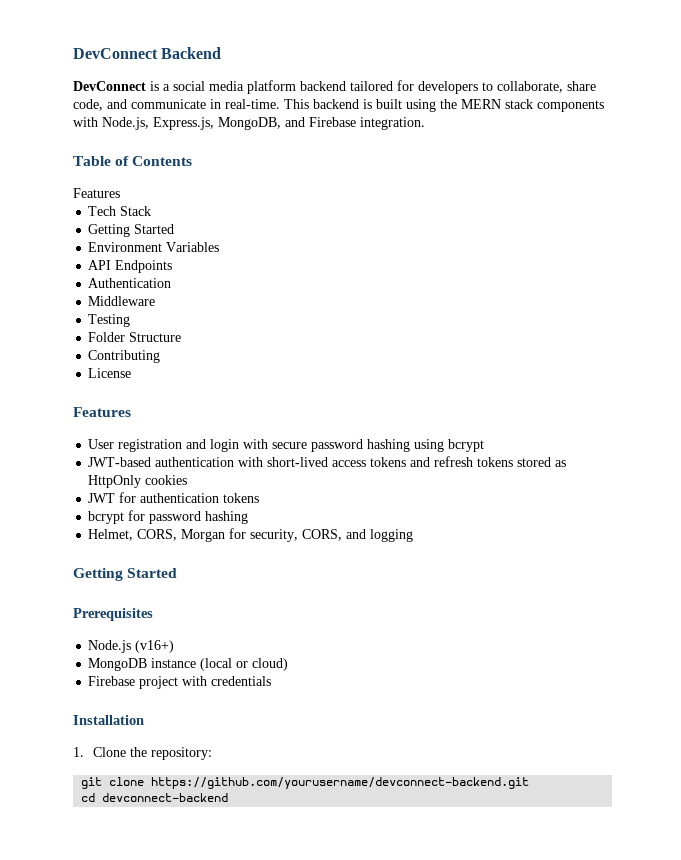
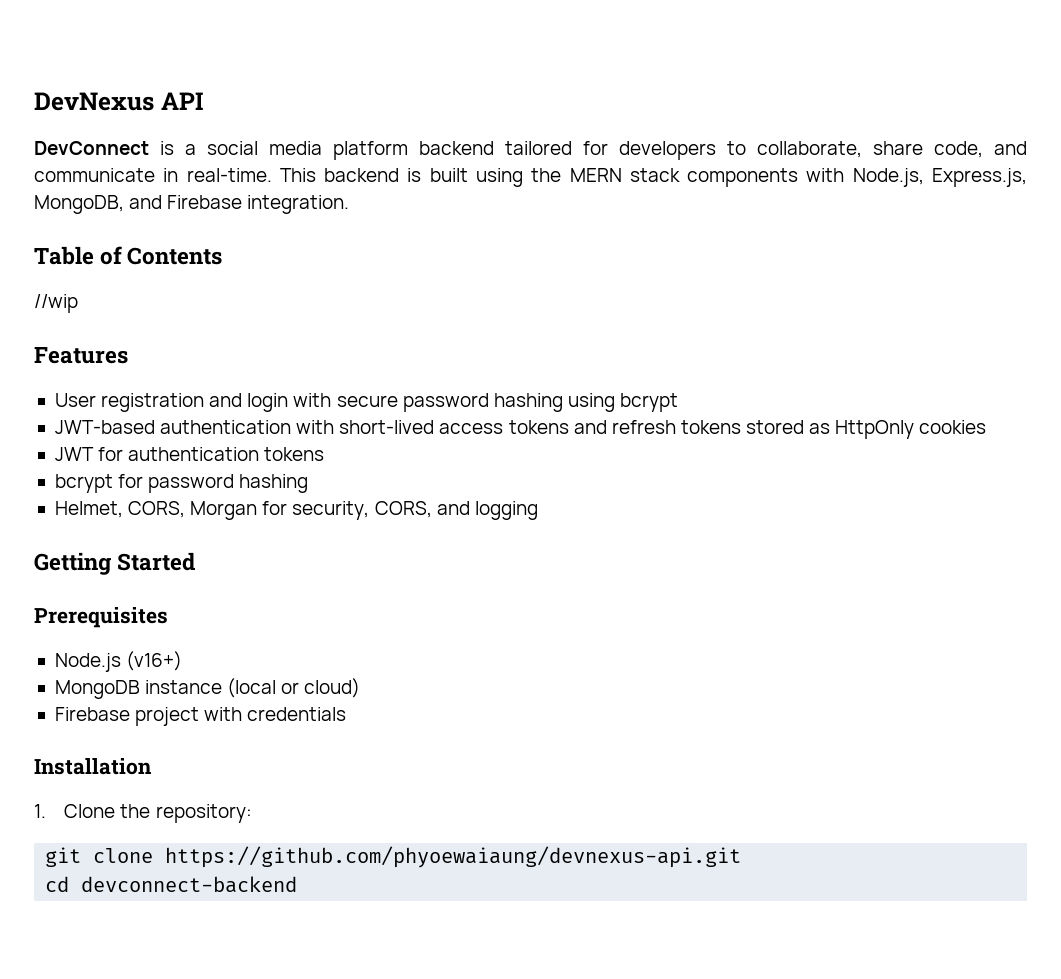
[73,47,222,59] DevConnect Backend -> [34,92,204,111] DevNexus API
[73,188,120,198] [88,206,152,216] [88,224,175,237] [88,242,220,252] [88,260,173,273] [88,278,172,288] [88,296,156,306] [88,314,131,327] [88,332,182,342] [88,350,161,363] [88,368,132,378] Features // Tech Stack // Getting Started // Environment Variables // API Endpoints // Authentication // Middleware // Testing // Folder Structure // Contributing // License -> [34,294,78,313] //wip
[151,777,530,789] https://github.com/yourusername/devconnect-backend.git -> [165,846,742,868] https://github.com/phyoewaiaung/devnexus-api.git

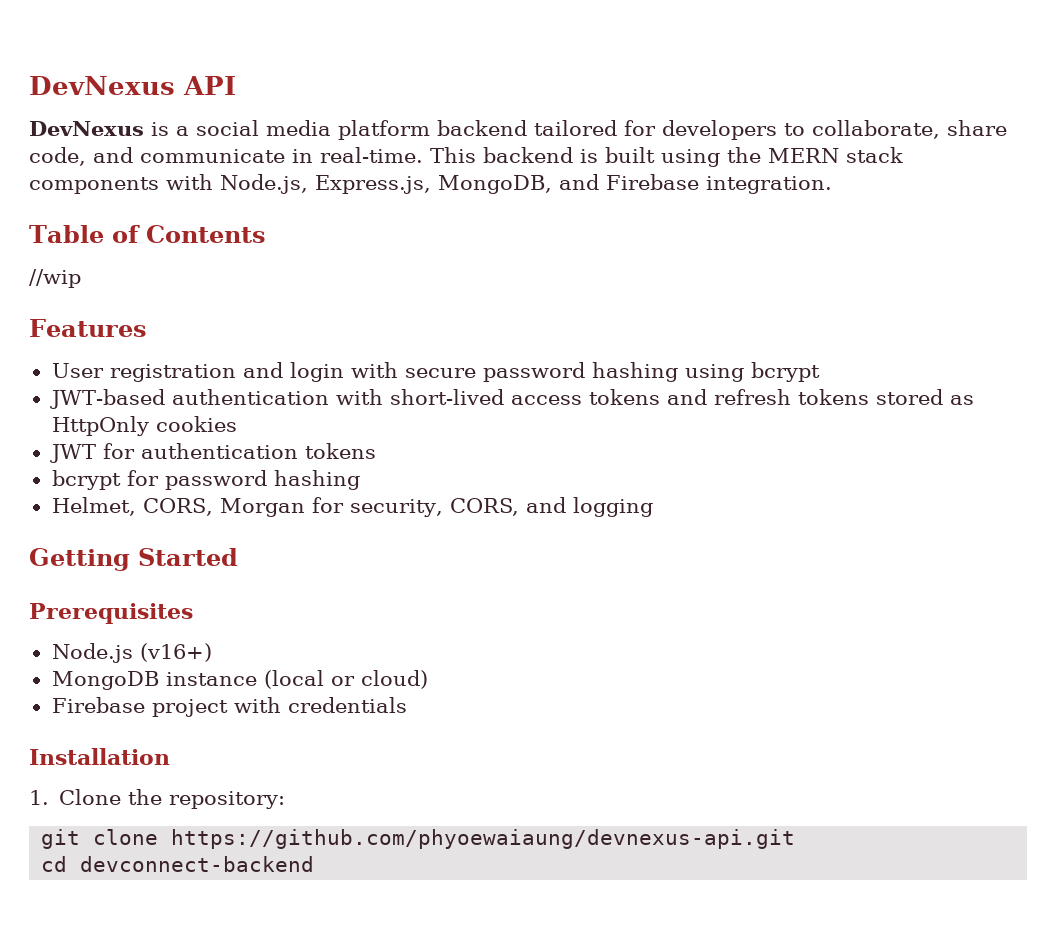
[34,141,149,155] DevConnect -> [29,121,144,136] DevNexus

